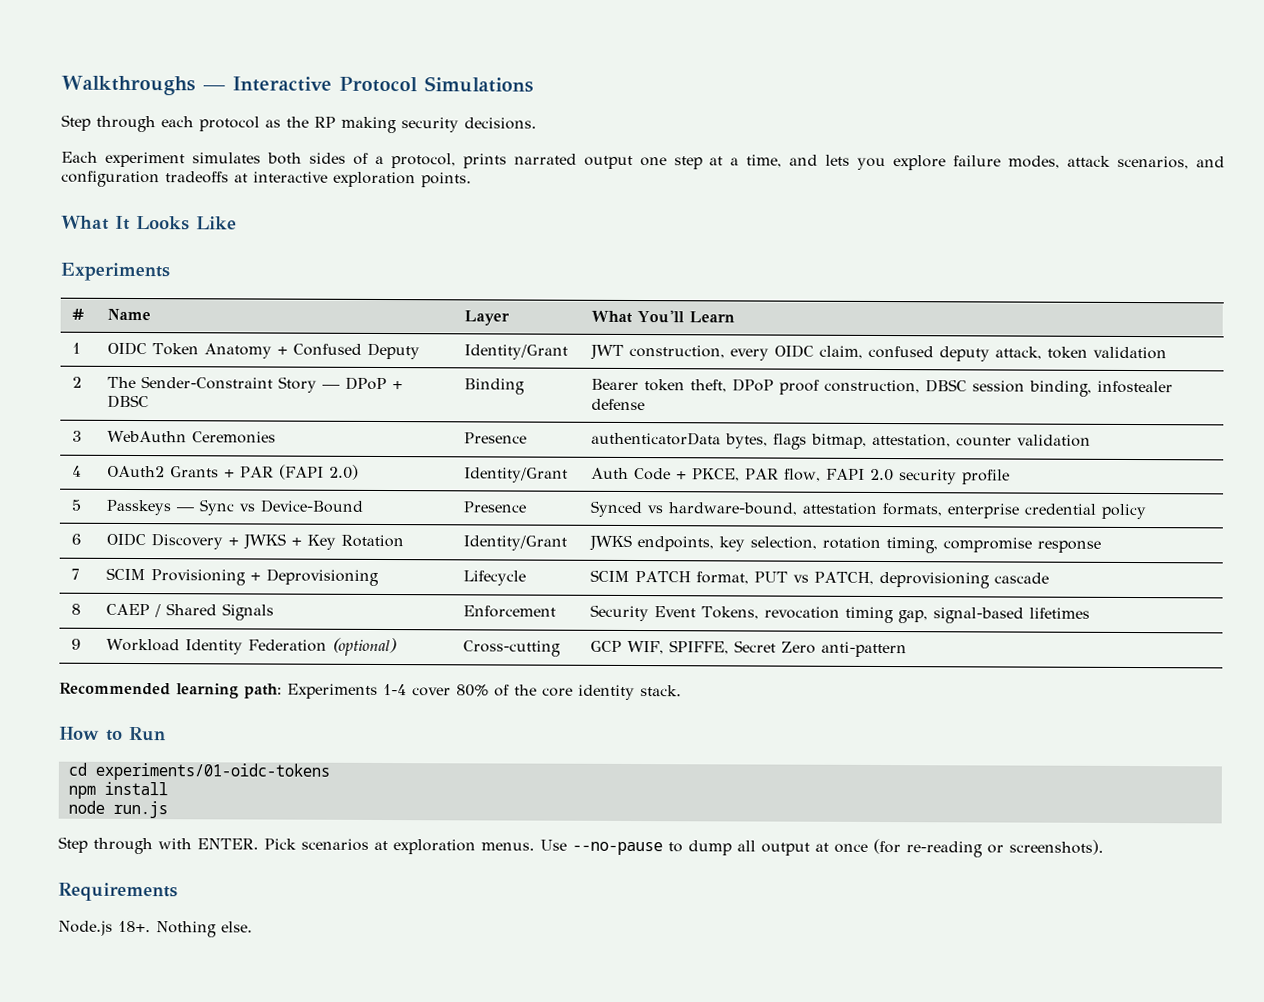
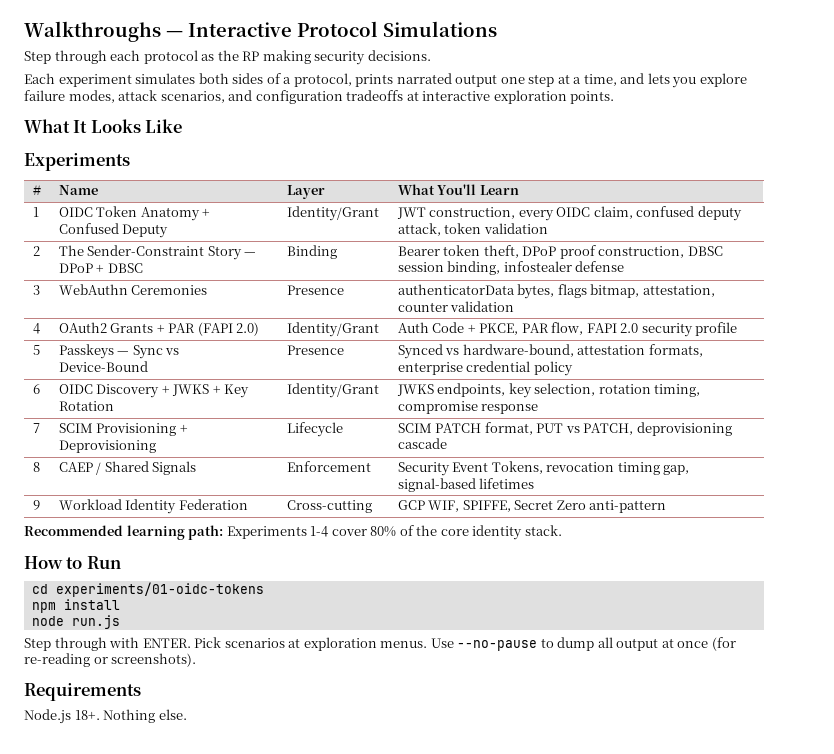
[331,637,397,657] (optional) -> (248, 504) none

